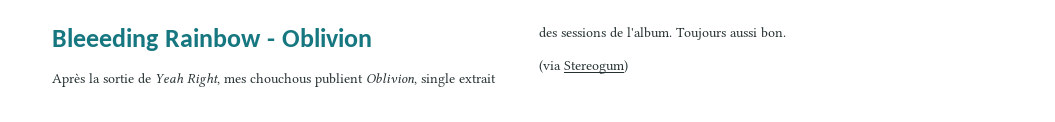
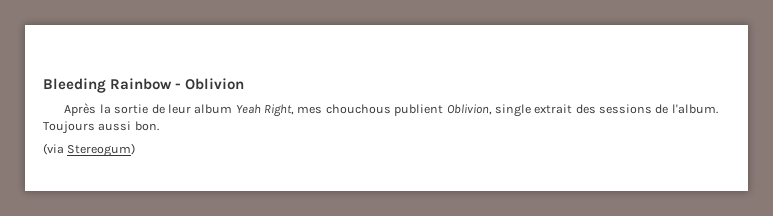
[52,28,159,51] Bleeeding -> [43,78,106,93] Bleeding
(151, 78) none -> [167,104,233,114] leur album

